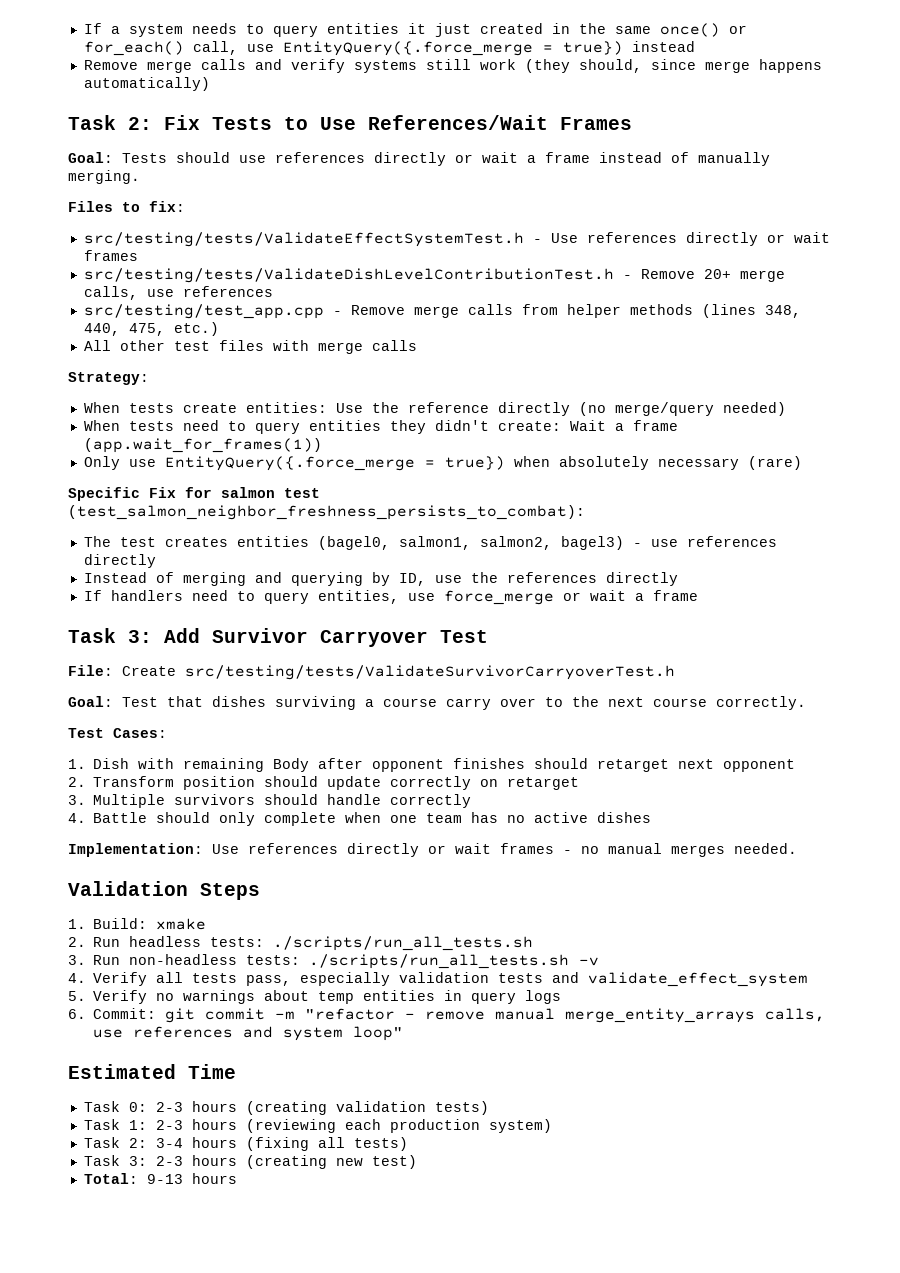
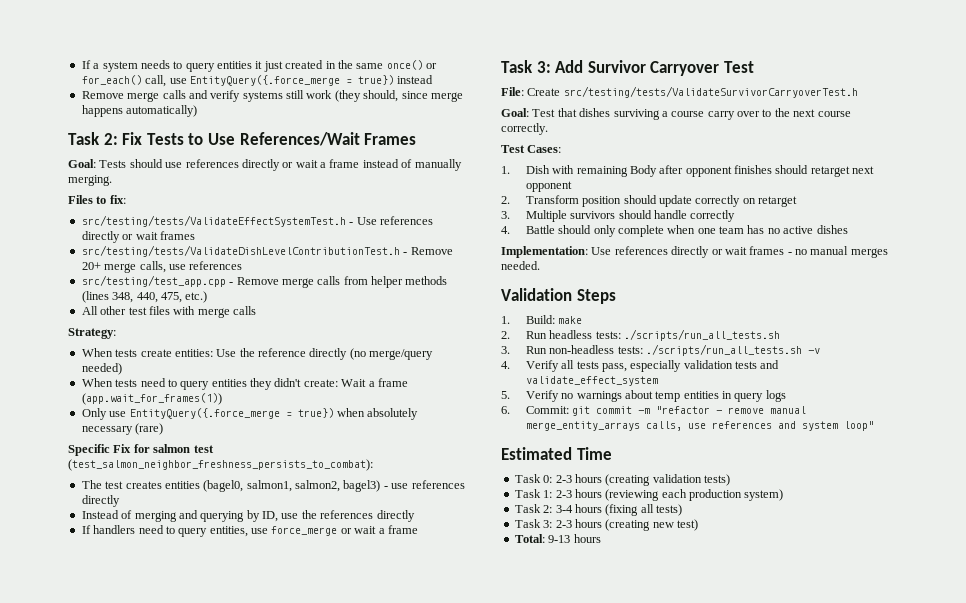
[156,918,207,930] xmake -> [558,316,583,324] make

